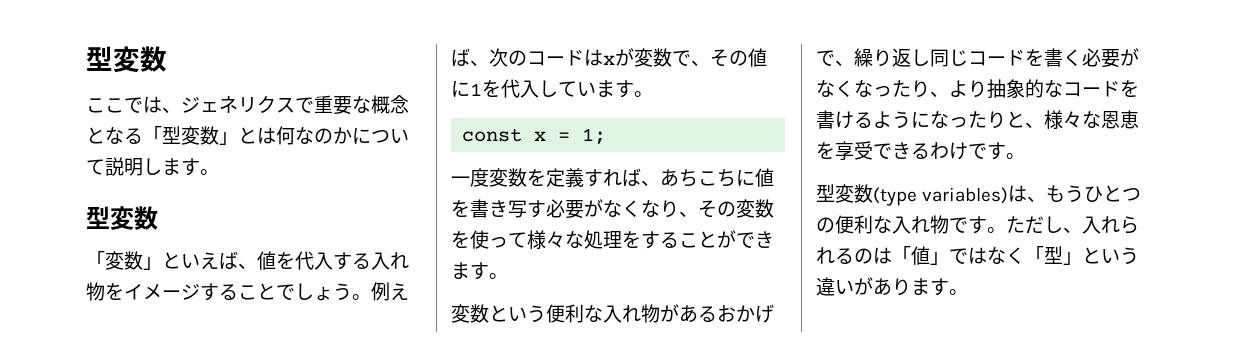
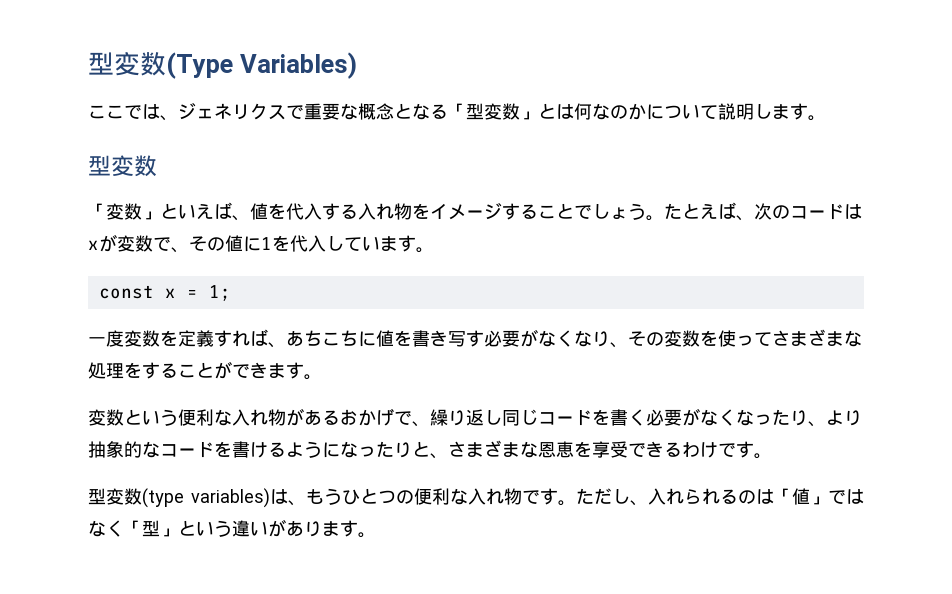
[86,46,167,73] 型変数 -> [88,51,357,79] 型変数(Type Variables)
[371,282,390,301] 例 -> [664,203,700,219] たと
[527,230,565,249] 様々 -> [772,329,844,346] さまざま
[1044,110,1082,129] 様々 -> [448,440,520,457] さまざま

